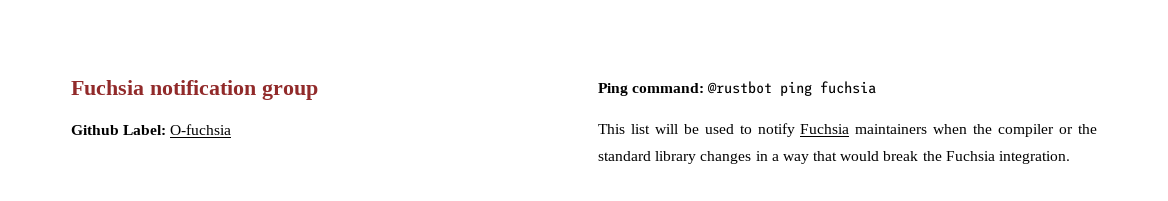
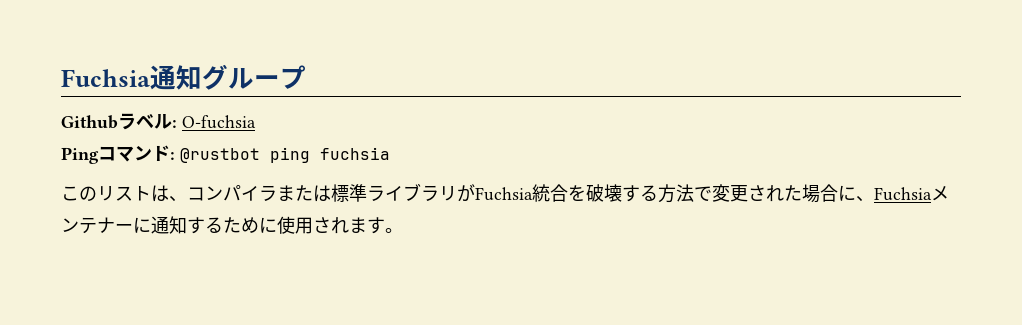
[71,80,318,100] Fuchsia notification group -> [61,64,306,90] Fuchsia通知グループ
[123,125,167,135] Label: -> [118,113,177,130] ラベル:
[632,83,705,93] command: -> [98,145,175,162] コマンド:
[598,123,1097,137] [598,151,1071,164] This list will be used to notify Fuchsia maintainers when the compiler or the standard library changes in a way that would break the Fuchsia integration. -> [61,183,949,203] [61,216,403,234] このリストは、コンパイラまたは標準ライブラリがFuchsia統合を破壊する方法で変更された場合に、Fuchsiaメンテナーに通知するために使用されます。

